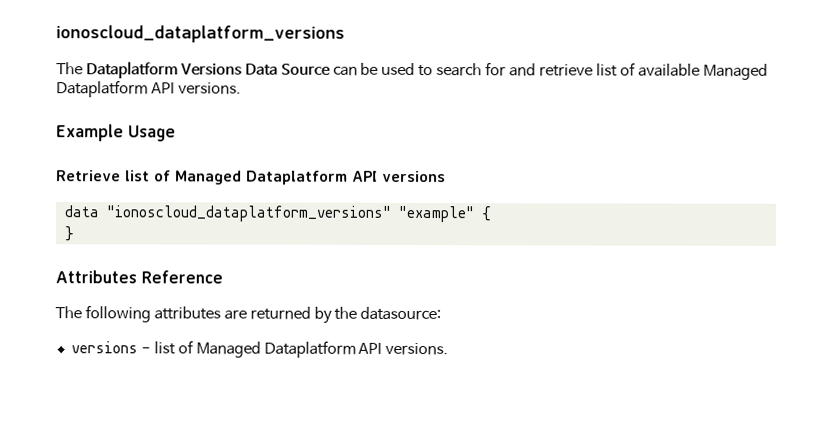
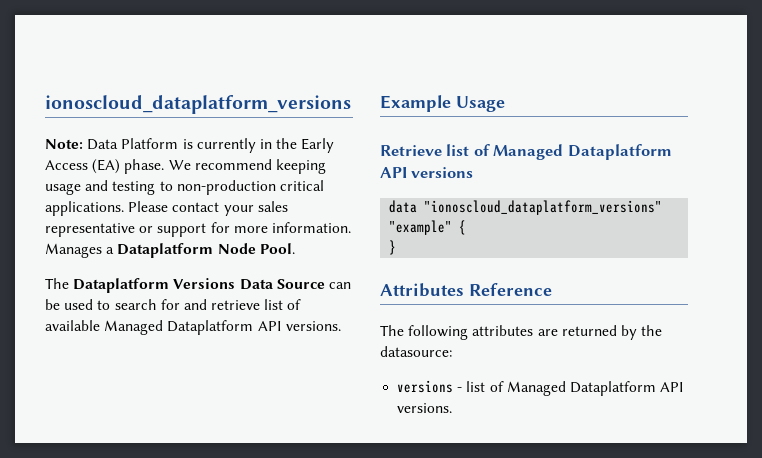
(345, 34) none -> [45,138,335,153] [45,159,326,174] [45,180,324,195] [45,201,288,216] [45,222,351,237] [45,243,295,258] // Note: Data Platform is currently in the Early Access (EA) phase. We recommend keeping usage and testing to non-production critical applications. Please contact your sales representative or support for more information. Manages a Dataplatform Node Pool.

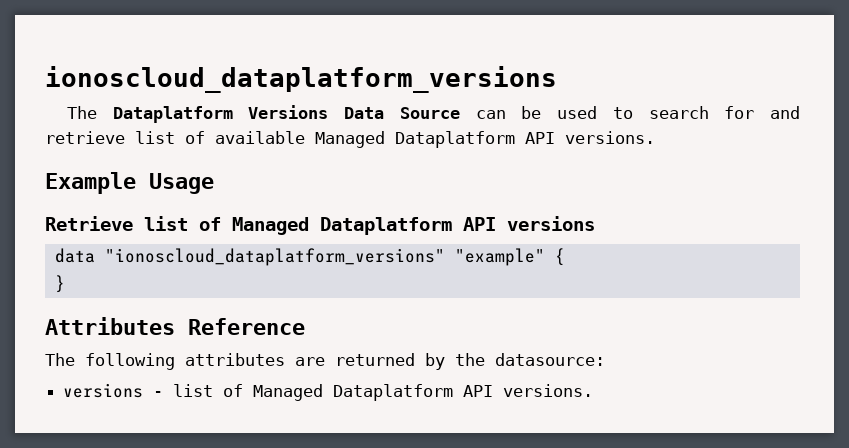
[45,138,335,153] [45,159,326,174] [45,180,324,195] [45,201,288,216] [45,222,351,237] [45,243,295,258] // Note: Data Platform is currently in the Early Access (EA) phase. We recommend keeping usage and testing to non-production critical applications. Please contact your sales representative or support for more information. Manages a Dataplatform Node Pool. -> (557, 79) none

